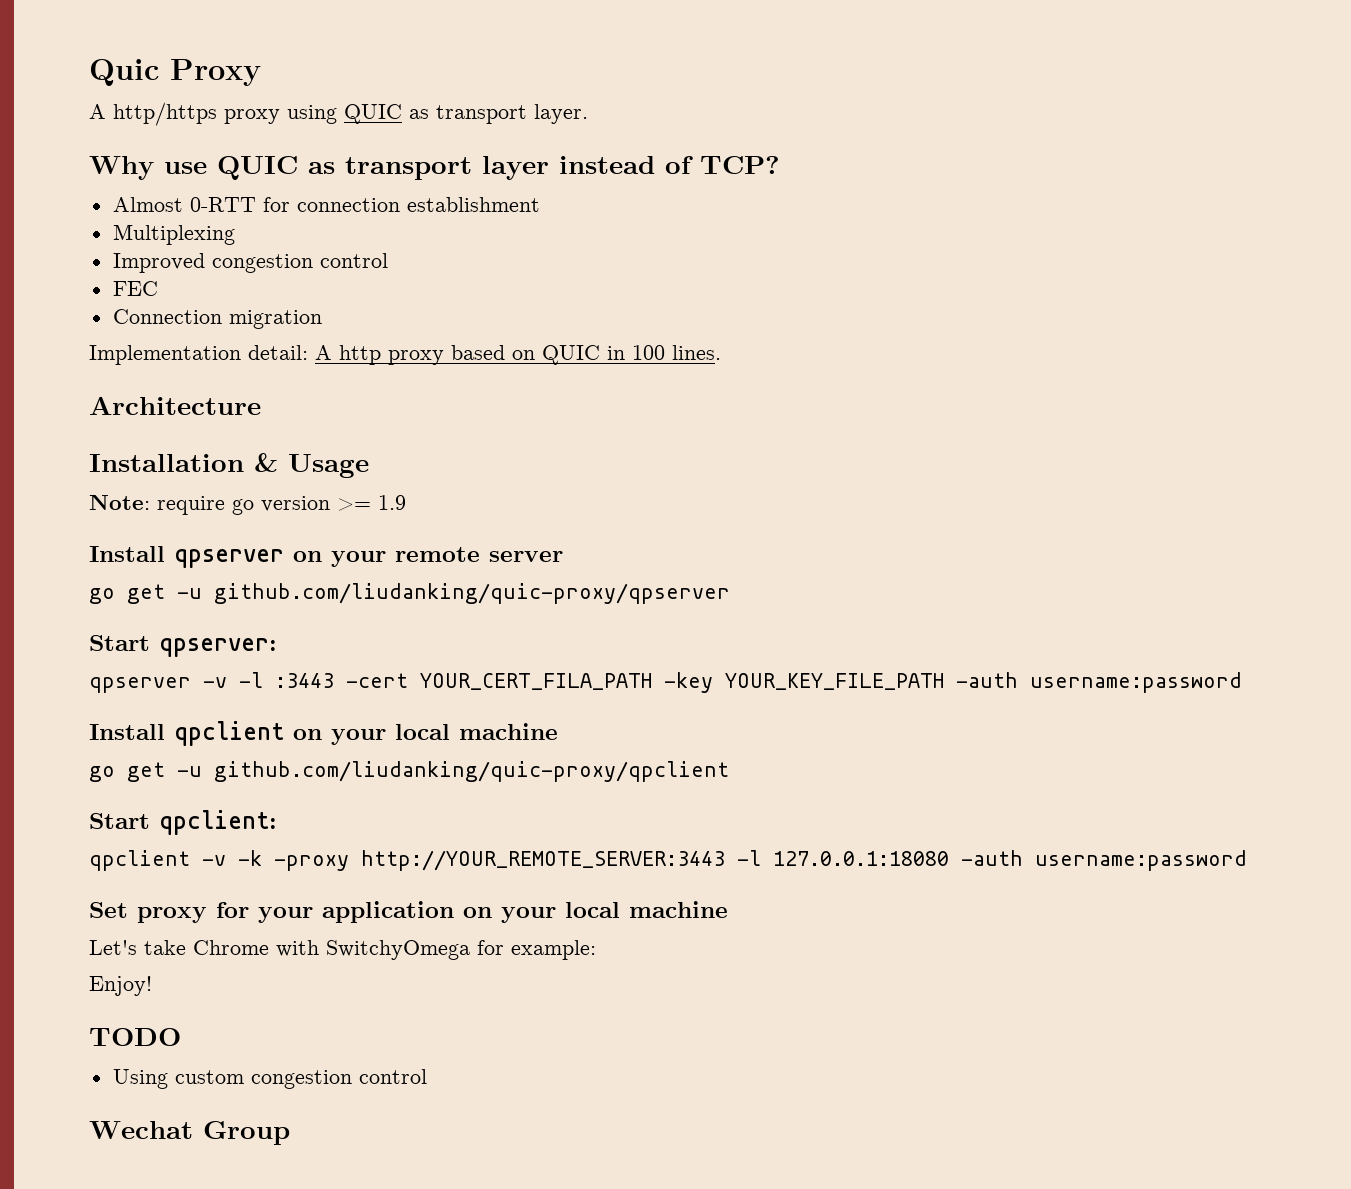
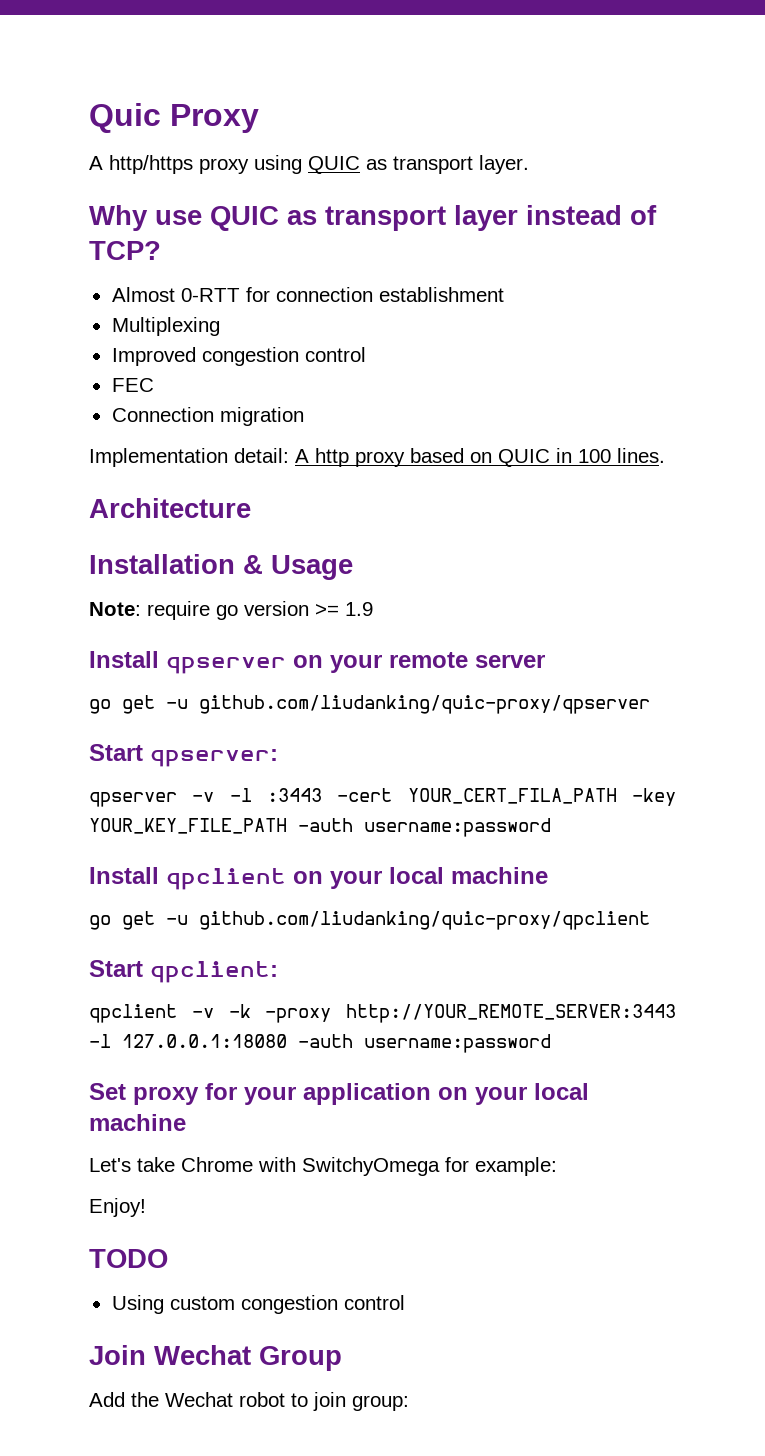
(427, 1076) none -> [89,1345,146,1365] Join
(290, 1133) none -> [89,1392,409,1411] // Add the Wechat robot to join group:

